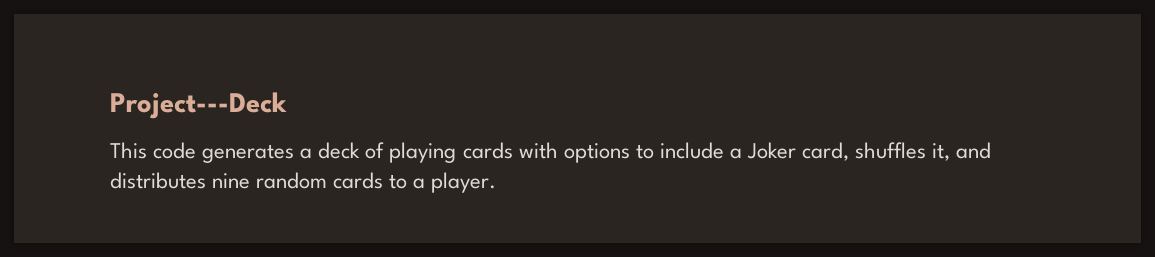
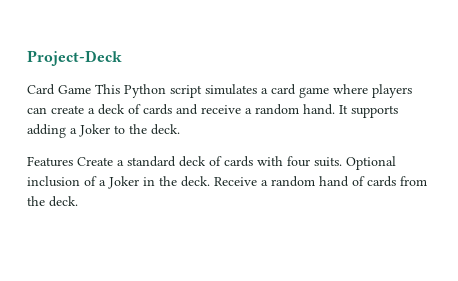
[110,92,287,119] [110,142,992,163] [110,172,497,193] Project---Deck // This code generates a deck of playing cards with options to include a Joker card, shuffles it, and distributes nine random cards to a player. -> [27,50,122,66] [27,84,412,98] [27,104,398,118] [27,124,180,138] [27,156,396,170] [27,176,427,189] [27,196,78,207] Project-Deck // Card Game This Python script simulates a card game where players can create a deck of cards and receive a random hand. It supports adding a Joker to the deck. // Features Create a standard deck of cards with four suits. Optional inclusion of a Joker in the deck. Receive a random hand of cards from the deck.

